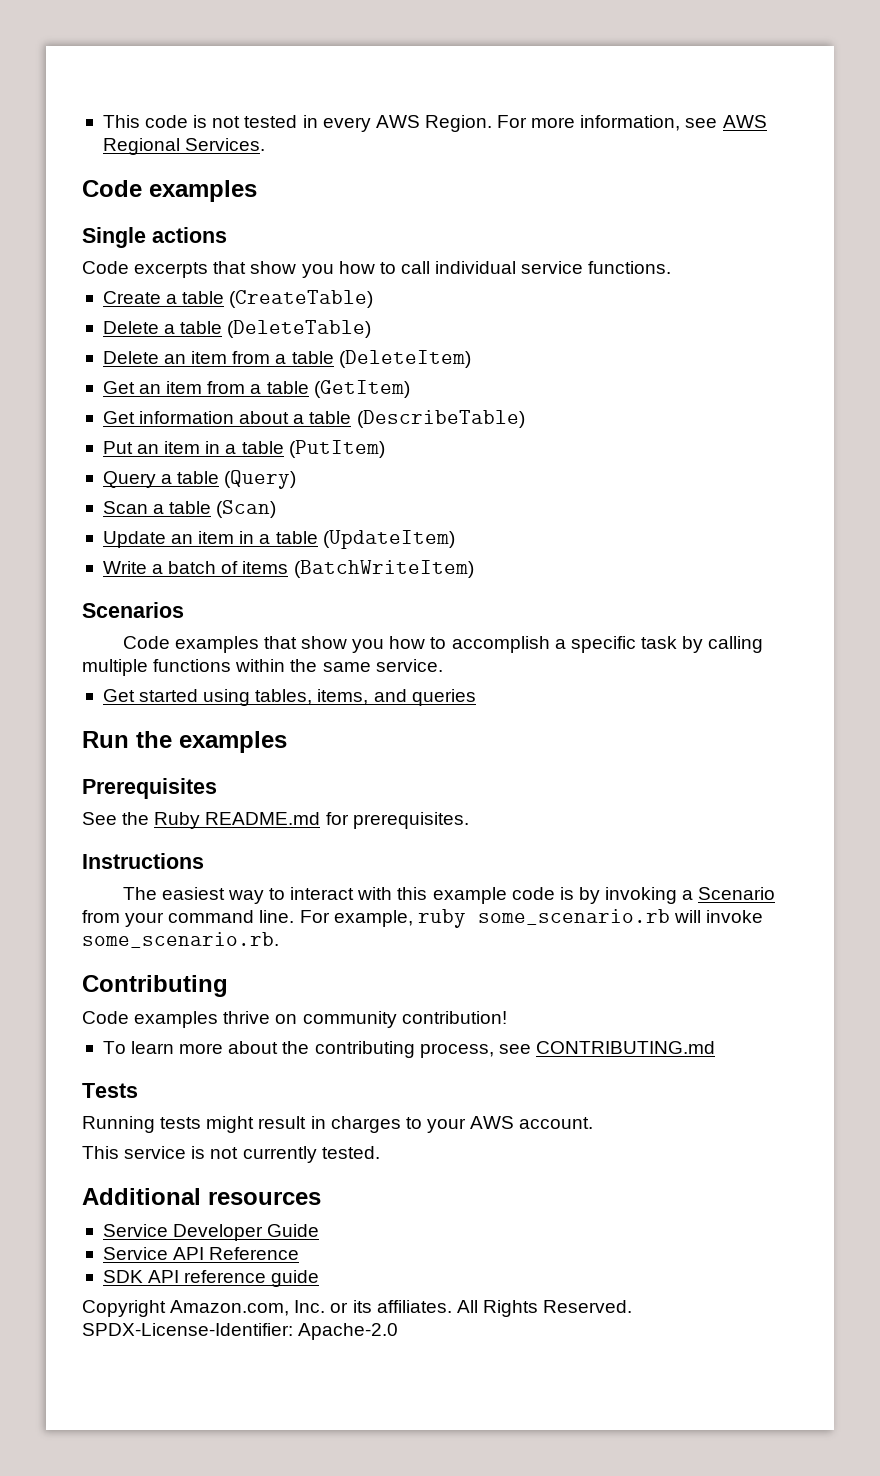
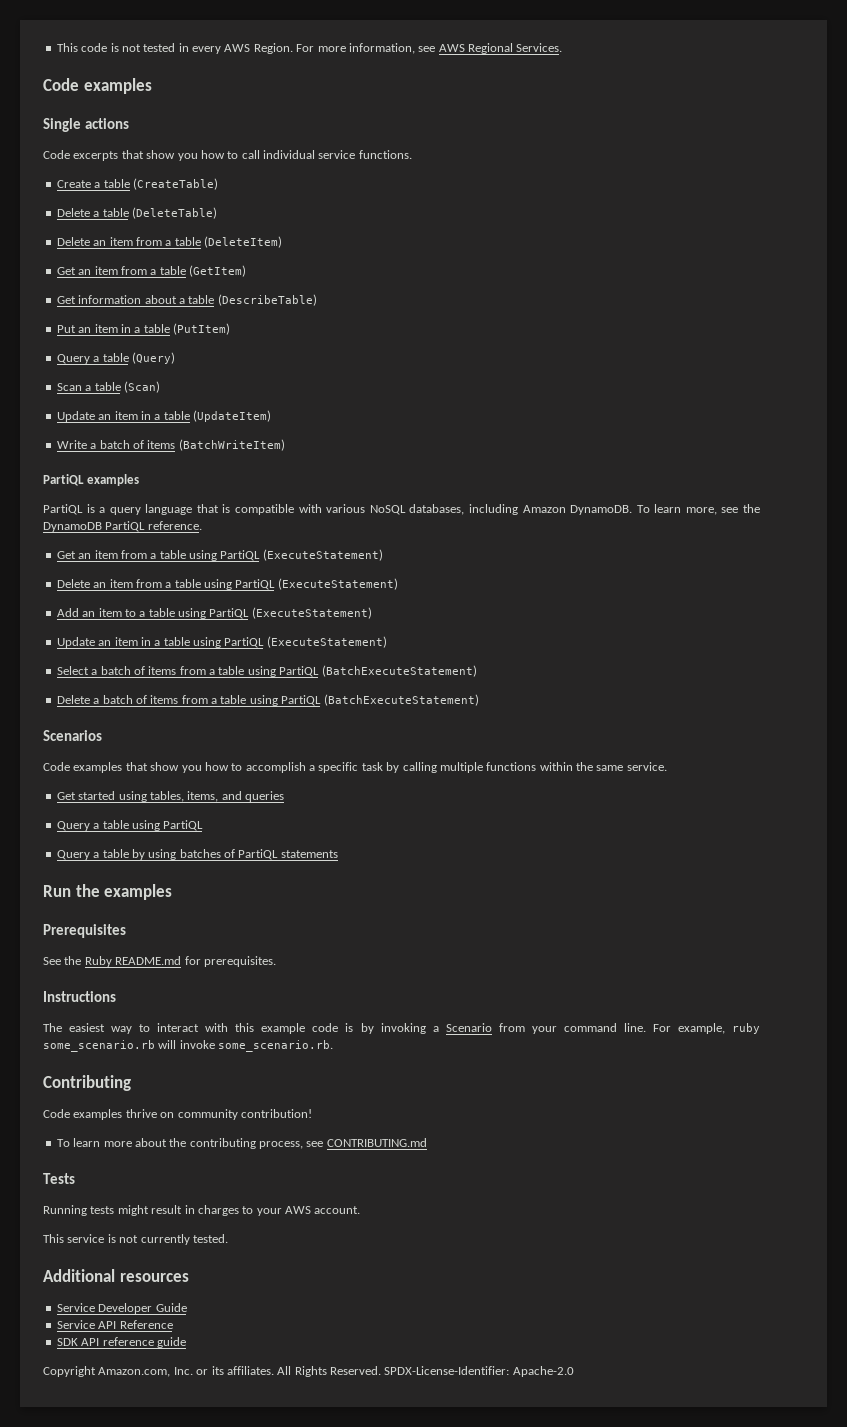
(474, 569) none -> [43,474,140,486] [43,504,760,515] [43,521,202,532] [56,549,383,561] [56,578,398,590] [56,607,372,619] [56,636,387,648] [56,665,477,677] [56,694,479,706] // PartiQL examples // PartiQL is a query language that is compatible with various NoSQL databases, including Amazon DynamoDB. To learn more, see the DynamoDB PartiQL reference. // Get an item from a table using PartiQL (ExecuteStatement) // Delete an item from a table using PartiQL (ExecuteStatement) // Add an item to a table using PartiQL (ExecuteStatement) // Update an item in a table using PartiQL (ExecuteStatement) // Select a batch of items from a table using PartiQL (BatchExecuteStatement) // Delete a batch of items from a table using PartiQL (BatchExecuteStatement)
(476, 697) none -> [56,820,204,831] [56,849,338,860] // Query a table using PartiQL // Query a table by using batches of PartiQL statements

